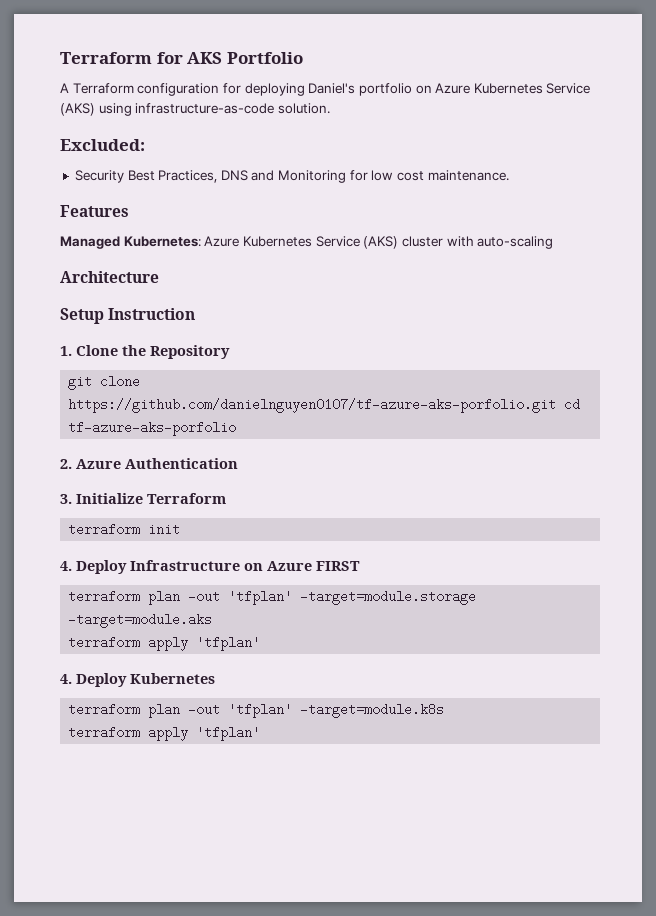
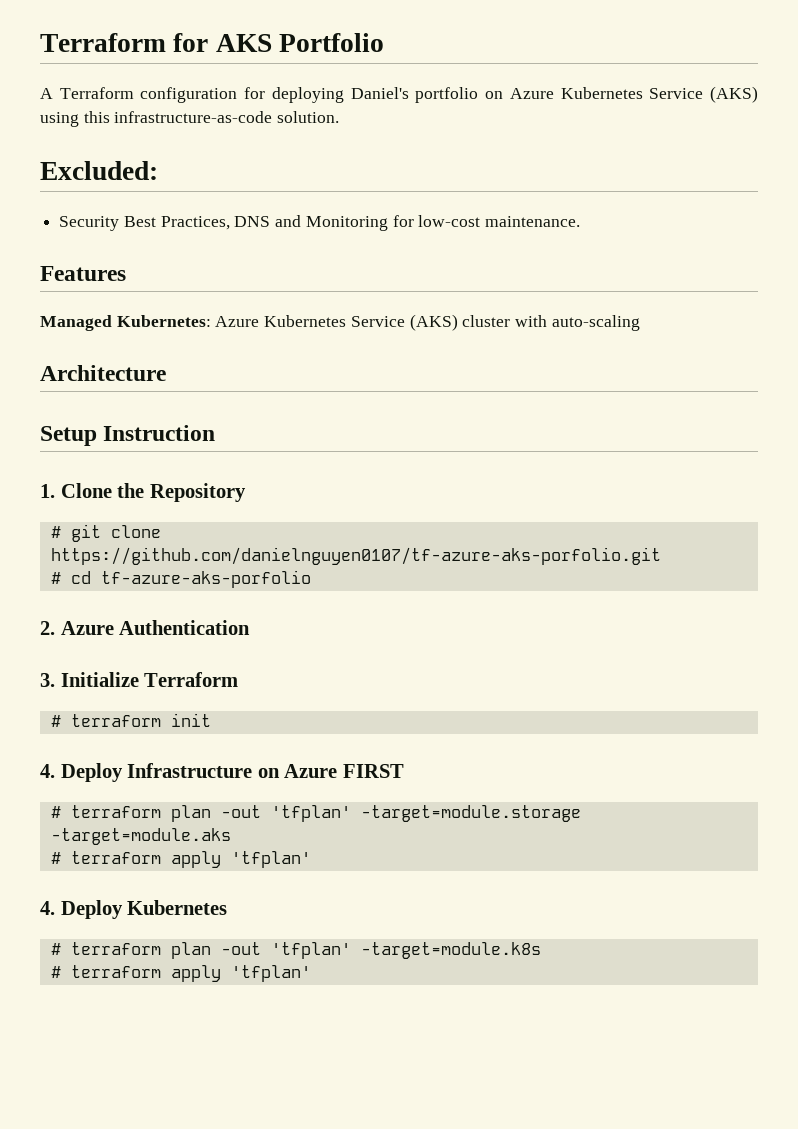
(132, 109) none -> [83,111,110,123] this
[371,170,425,181] low cost -> [418,215,481,227] low-cost
(230, 352) none -> [50,526,61,538] #
(557, 405) none -> [50,572,61,584] // #
(226, 498) none -> [50,715,61,727] #
(360, 566) none -> [50,806,61,818] #
(213, 620) none -> [50,852,61,864] #
(215, 678) none -> [50,943,61,955] #
(445, 710) none -> [50,966,61,978] #

